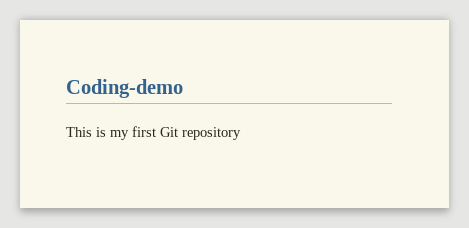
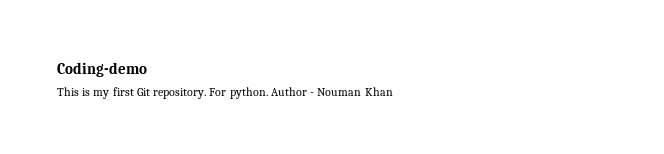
[182,127,241,140] repository -> [153,87,393,99] repository. For python. Author - Nouman Khan

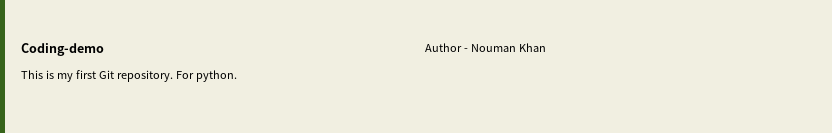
(268, 93) none -> (237, 76) //

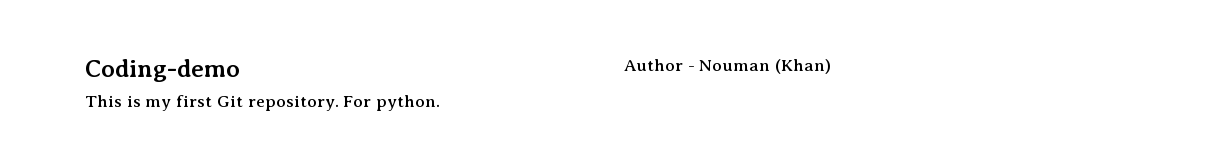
[518,43,546,52] Khan -> [775,59,832,74] (Khan)

